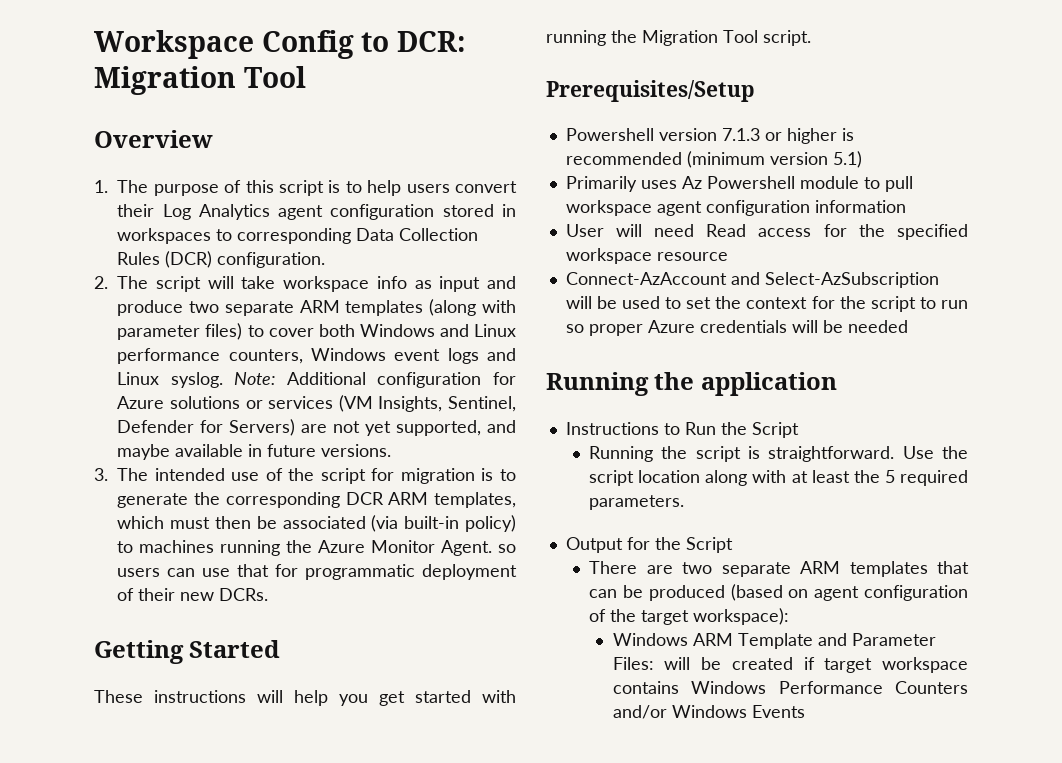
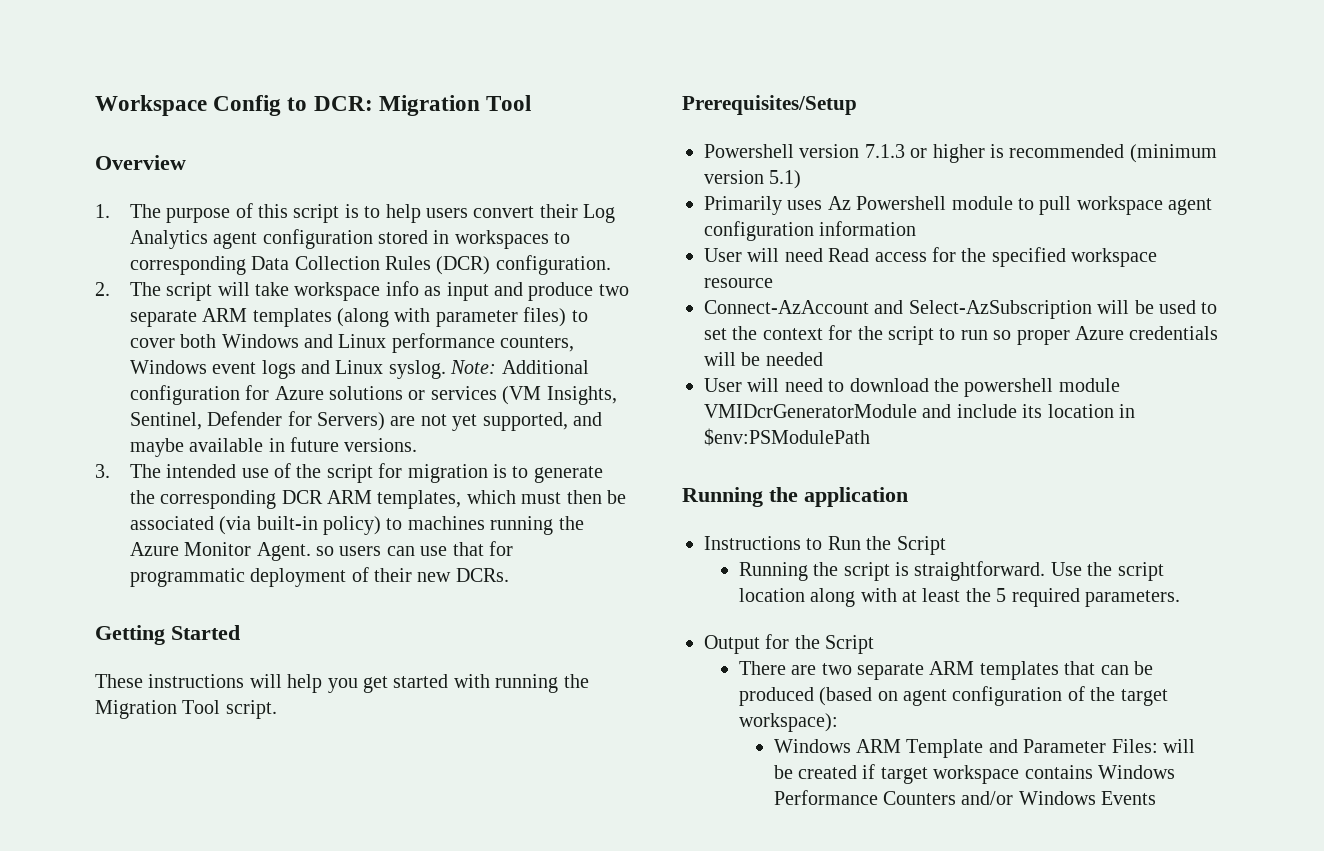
(908, 326) none -> [704,378,1120,397] [704,404,1135,418] [704,428,870,446] // User will need to download the powershell module VMIDcrGeneratorModule and include its location in $env:PSModulePath

